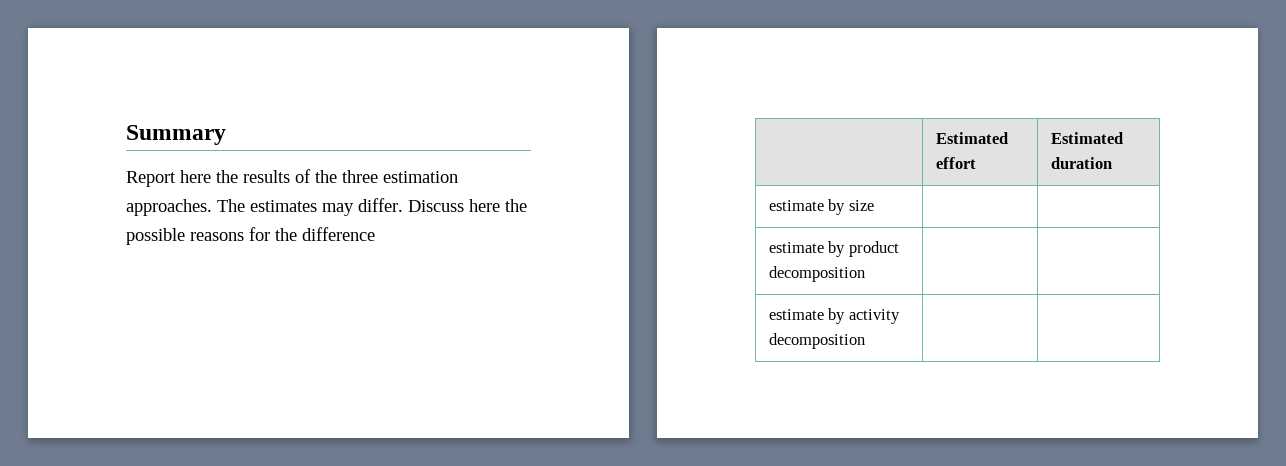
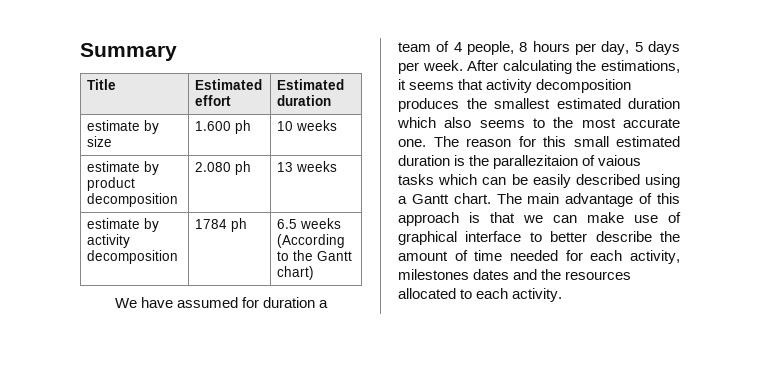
[126,169,458,187] [126,198,527,216] [126,227,375,245] // Report here the results of the three estimation approaches. The estimates may differ. Discuss here the possible reasons for the difference // -> [86,79,116,90] // Title
(874, 205) | -> [194,120,251,134] [276,120,337,131] 1.600 ph | 10 weeks
(865, 274) | -> [194,161,251,175] [276,161,337,172] 2.080 ph | 13 weeks
(865, 341) | -> [194,218,247,232] [276,218,341,229] [276,234,345,248] [276,250,352,261] [276,266,314,280] [114,297,328,308] [398,41,680,55] [398,60,680,74] [398,79,632,93] [398,98,680,112] [397,117,680,128] [398,136,680,147] [398,155,642,169] [398,174,680,188] [398,193,680,207] [398,212,681,226] [398,231,680,245] [398,250,680,264] [398,269,632,280] [398,288,563,302] 1784 ph | 6.5 weeks (According to the Gantt chart) // We have assumed for duration a team of 4 people, 8 hours per day, 5 days per week. After calculating the estimations, it seems that activity decomposition produces the smallest estimated duration which also seems to the most accurate one. The reason for this small estimated duration is the parallezitaion of vaious tasks which can be easily described using a Gantt chart. The main advantage of this approach is that we can make use of graphical interface to better describe the amount of time needed for each activity, milestones dates and the resources allocated to each activity.

